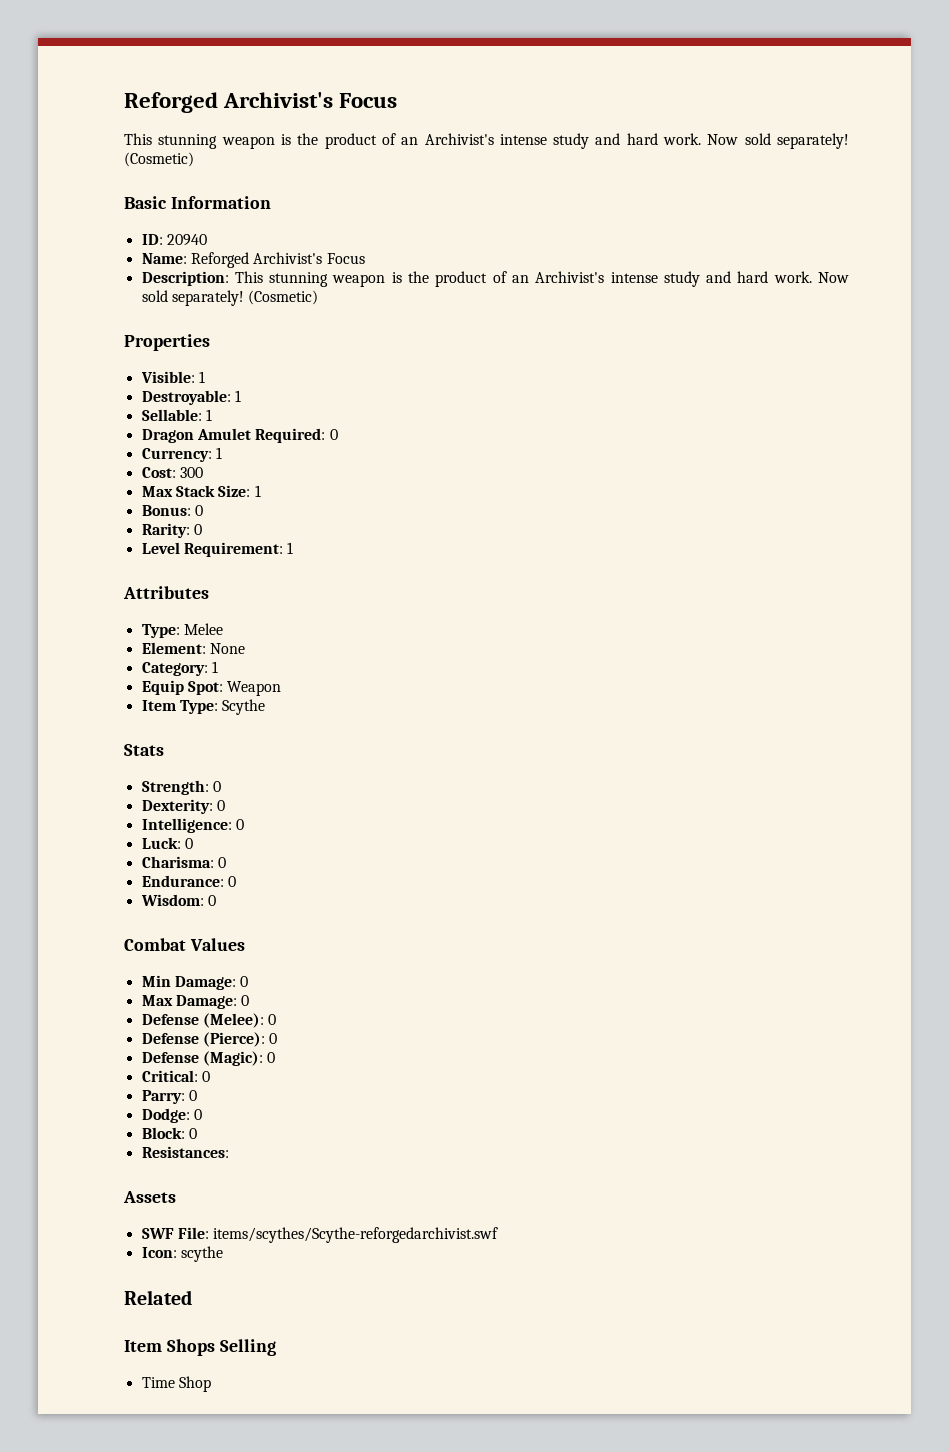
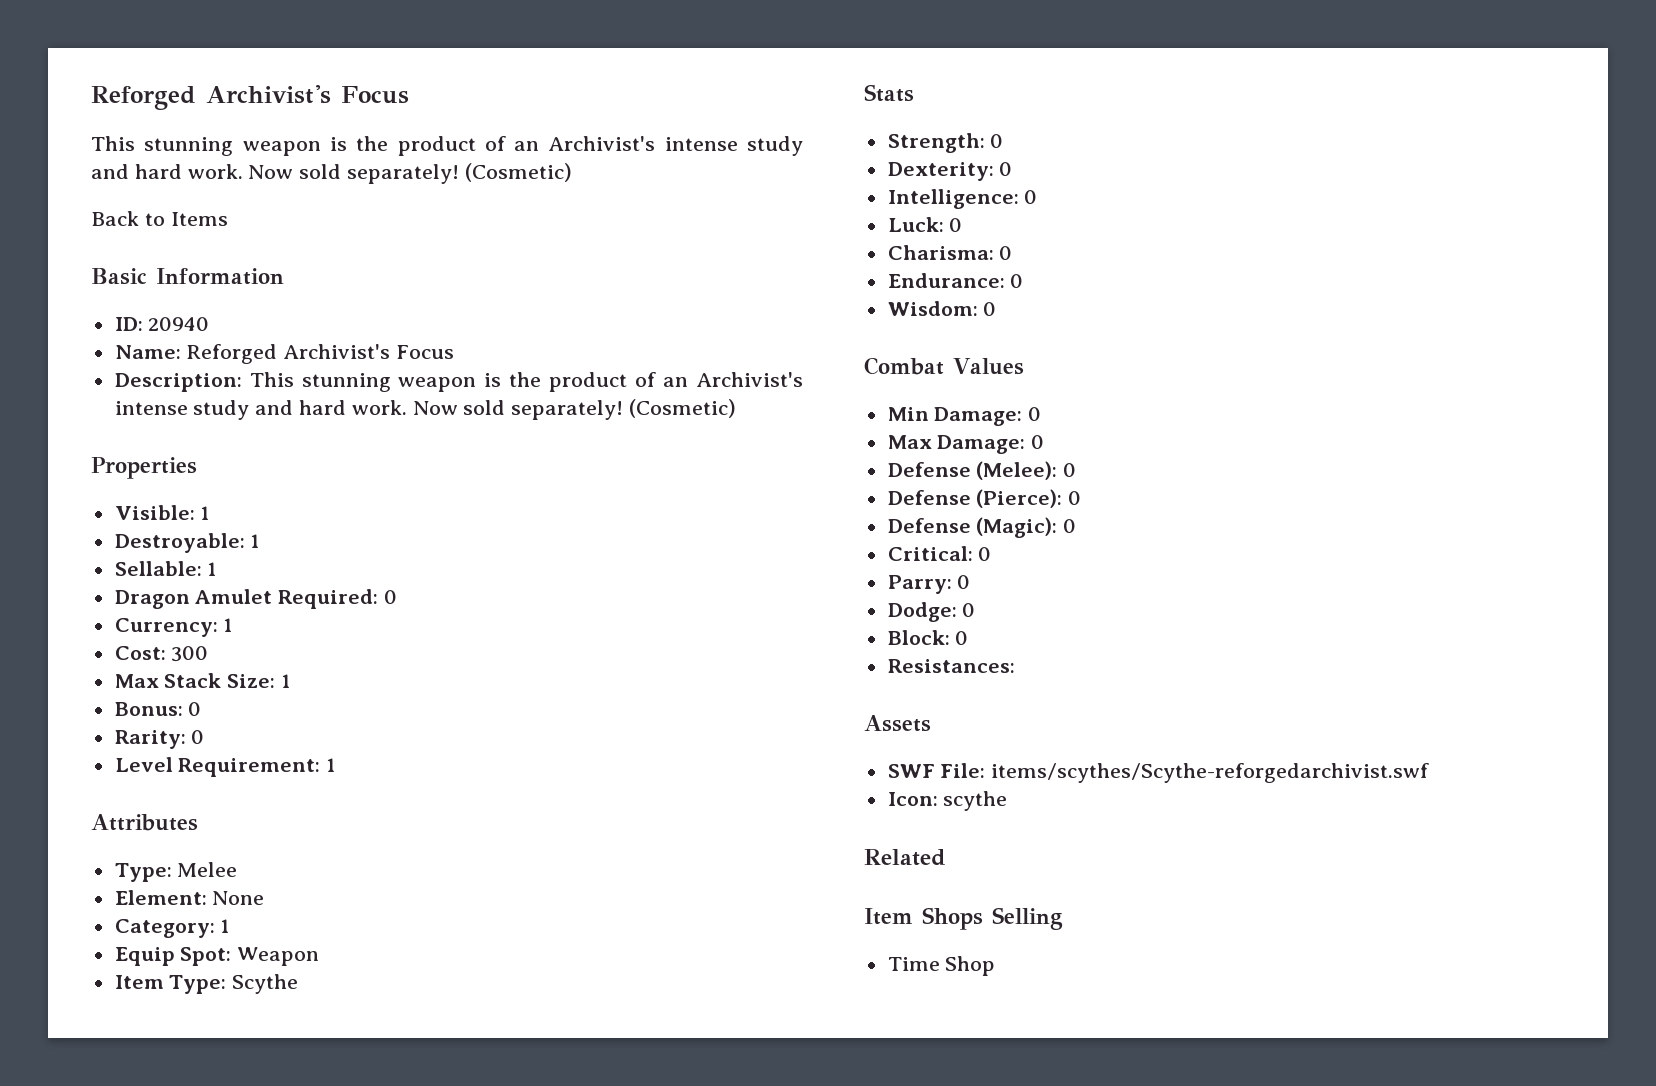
(194, 159) none -> [91,211,228,226] // Back to Items

